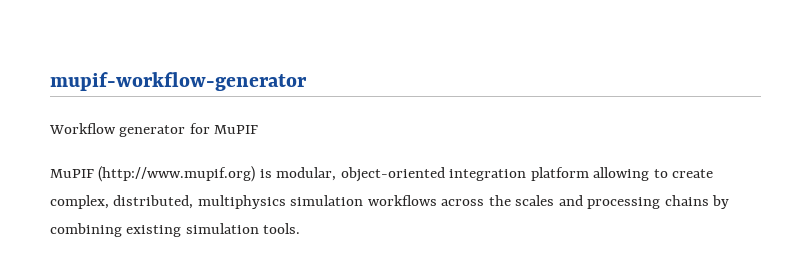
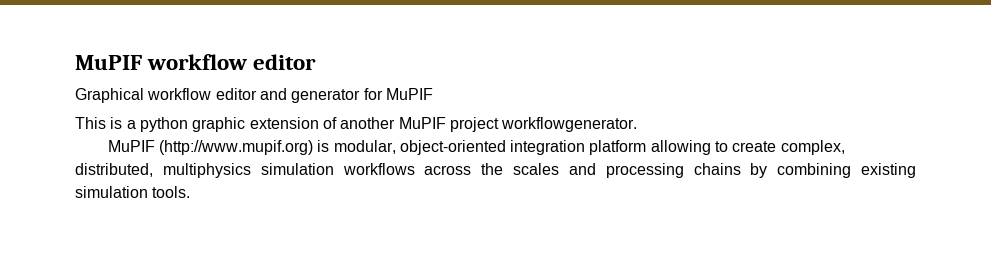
[50,72,307,91] [49,123,259,137] mupif-workflow-generator // Workflow generator for MuPIF -> [75,54,317,70] [75,88,433,103] [75,117,638,132] MuPIF workflow editor // Graphical workflow editor and generator for MuPIF // This is a python graphic extension of another MuPIF project workflowgenerator.

